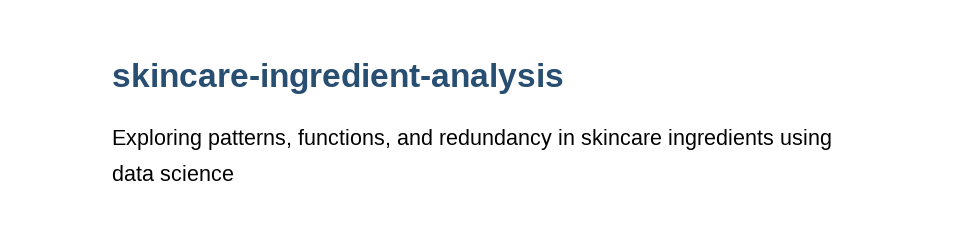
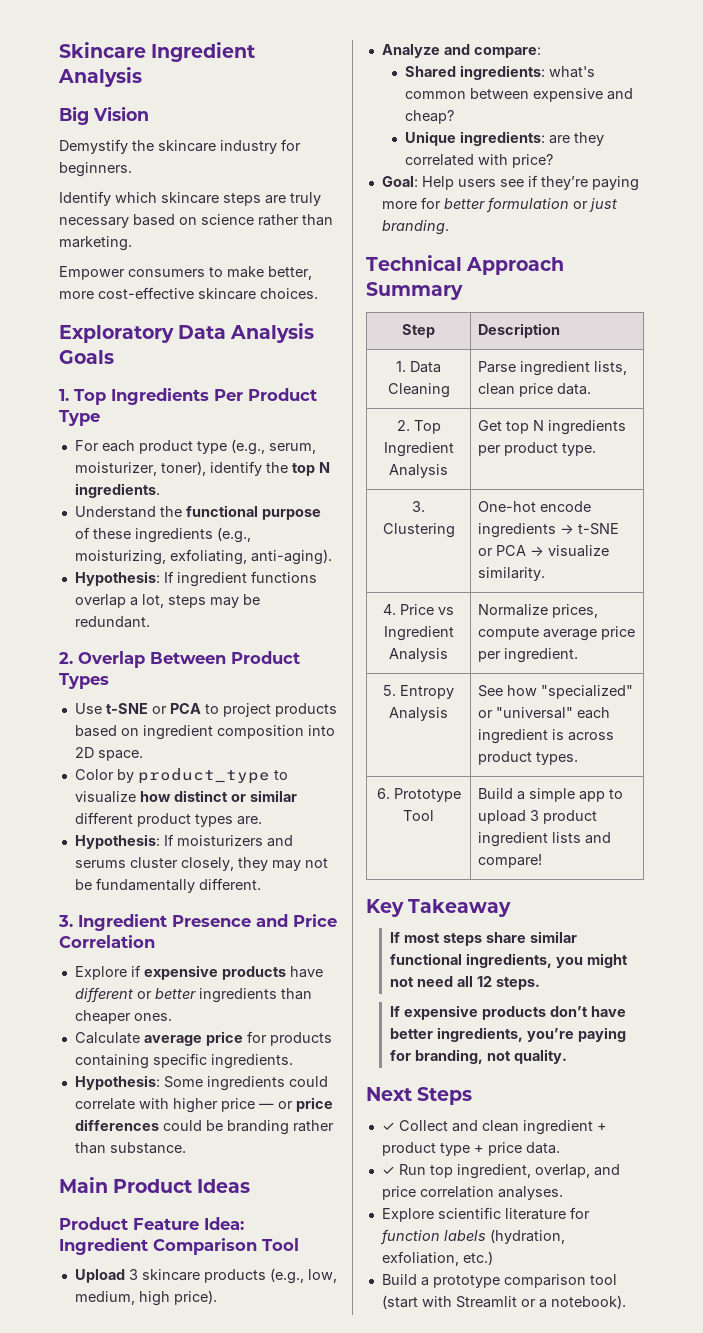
[112,63,564,94] [112,129,832,150] [112,165,234,181] skincare-ingredient-analysis // Exploring patterns, functions, and redundancy in skincare ingredients using data science -> [59,42,256,62] [58,67,142,87] [59,106,149,125] [59,139,301,154] [59,162,132,177] [59,191,321,206] [59,214,333,228] [59,236,132,251] [59,266,312,280] [59,287,318,300] [59,323,315,343] [59,350,114,364] [59,388,317,405] [59,410,100,426] [74,439,316,455] [74,461,330,476] [74,483,160,498] [74,505,321,520] [74,527,251,543] [74,549,332,565] [74,571,317,587] [74,594,260,608] [74,616,150,628] [59,651,300,668] [59,673,109,689] [74,703,337,717] [74,725,335,740] [74,747,143,761] [74,768,288,784] [74,790,297,803] [74,812,262,827] [74,834,293,849] [74,857,328,871] [74,878,261,893] [58,914,337,931] [59,935,155,948] [74,965,323,980] [74,987,312,1003] [74,1010,172,1024] [74,1031,332,1046] [74,1053,293,1069] [74,1075,328,1091] [74,1097,333,1113] [74,1119,334,1135] [74,1142,186,1154] [59,1177,251,1193] [59,1217,244,1230] [59,1238,299,1255] [74,1268,337,1284] [74,1290,217,1306] [381,44,541,58] [405,65,596,80] [405,88,634,102] [405,110,455,124] [405,131,605,146] [405,154,554,168] [381,175,639,191] [381,197,617,213] [381,220,449,235] [366,255,565,275] [366,282,463,300] [402,324,435,338] [478,323,561,338] [396,361,441,373] [387,383,450,398] [478,361,628,376] [478,383,592,397] [396,420,441,434] [383,442,454,457] [389,464,448,478] [478,420,627,435] [478,442,597,456] [412,501,425,512] [382,523,455,538] [478,501,592,512] [478,523,620,538] [478,545,610,557] [478,567,546,581] [383,604,454,615] [383,626,454,641] [389,648,448,662] [478,604,599,618] [478,626,636,641] [478,648,579,663] [383,685,454,699] [389,707,448,721] [478,685,634,699] [478,707,611,719] [478,729,615,744] [478,751,579,765] [376,788,461,802] [403,810,434,821] [478,788,624,802] [478,810,598,824] [478,832,612,847] [478,854,543,868] [366,899,512,917] [389,931,577,946] [389,953,628,968] [389,976,540,990] [389,1005,626,1020] [389,1027,626,1042] [389,1049,567,1064] [366,1087,473,1105] [381,1120,607,1135] [381,1142,560,1156] [381,1164,620,1179] [381,1186,563,1200] [381,1207,590,1222] [379,1229,565,1245] [381,1251,493,1266] [381,1274,617,1288] [381,1295,626,1309] Skincare Ingredient Analysis // Big Vision // Demystify the skincare industry for beginners. // Identify which skincare steps are truly necessary based on science rather than marketing. // Empower consumers to make better, more cost-effective skincare choices. // Exploratory Data Analysis Goals // 1. Top Ingredients Per Product Type // For each product type (e.g., serum, moisturizer, toner), identify the top N ingredients. // Understand the functional purpose of these ingredients (e.g., moisturizing, exfoliating, anti-aging). // Hypothesis: If ingredient functions overlap a lot, steps may be redundant. // 2. Overlap Between Product Types // Use t-SNE or PCA to project products based on ingredient composition into 2D space. // Color by product_type to visualize how distinct or similar different product types are. // Hypothesis: If moisturizers and serums cluster closely, they may not be fundamentally different. // 3. Ingredient Presence and Price Correlation // Explore if expensive products have different or better ingredients than cheaper ones. // Calculate average price for products containing specific ingredients. // Hypothesis: Some ingredients could correlate with higher price — or price differences could be branding rather than substance. // Main Product Ideas // Product Feature Idea: Ingredient Comparison Tool // Upload 3 skincare products (e.g., low, medium, high price). // Analyze and compare: // Shared ingredients: what's common between expensive and cheap? // Unique ingredients: are they correlated with price? // Goal: Help users see if they’re paying more for better formulation or just branding. // Technical Approach Summary // Step | Description // 1. Data Cleaning | Parse ingredient lists, clean price data. // 2. Top Ingredient Analysis | Get top N ingredients per product type. // 3. Clustering | One-hot encode ingredients → t-SNE or PCA → visualize similarity. // 4. Price vs Ingredient Analysis | Normalize prices, compute average price per ingredient. // 5. Entropy Analysis | See how "specialized" or "universal" each ingredient is across product types. // 6. Prototype Tool | Build a simple app to upload 3 product ingredient lists and compare! // Key Takeaway // If most steps share similar functional ingredients, you might not need all 12 steps. // If expensive products don’t have better ingredients, you’re paying for branding, not quality. // Next Steps // ✓ Collect and clean ingredient + product type + price data. // ✓ Run top ingredient, overlap, and price correlation analyses. // Explore scientific literature for function labels (hydration, exfoliation, etc.) // Build a prototype comparison tool (start with Streamlit or a notebook).

